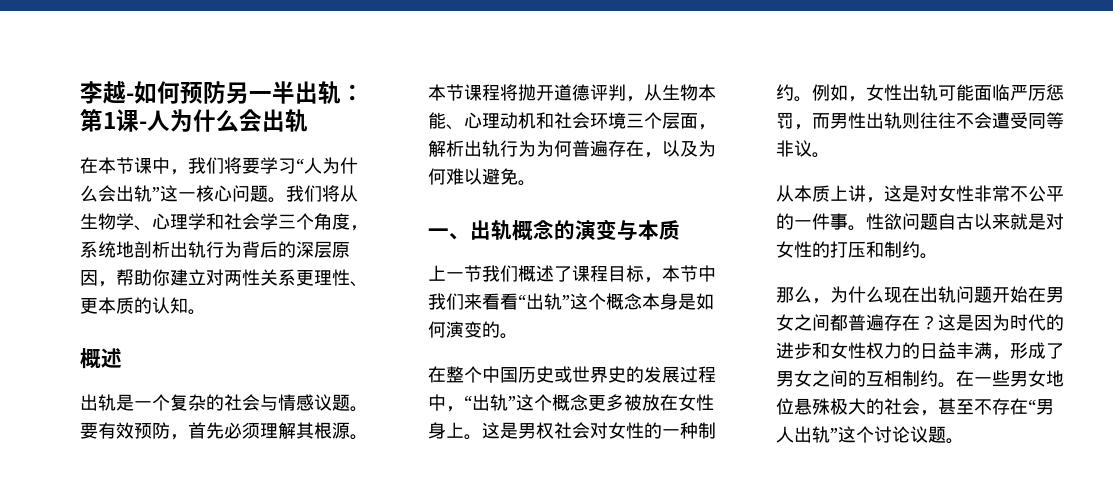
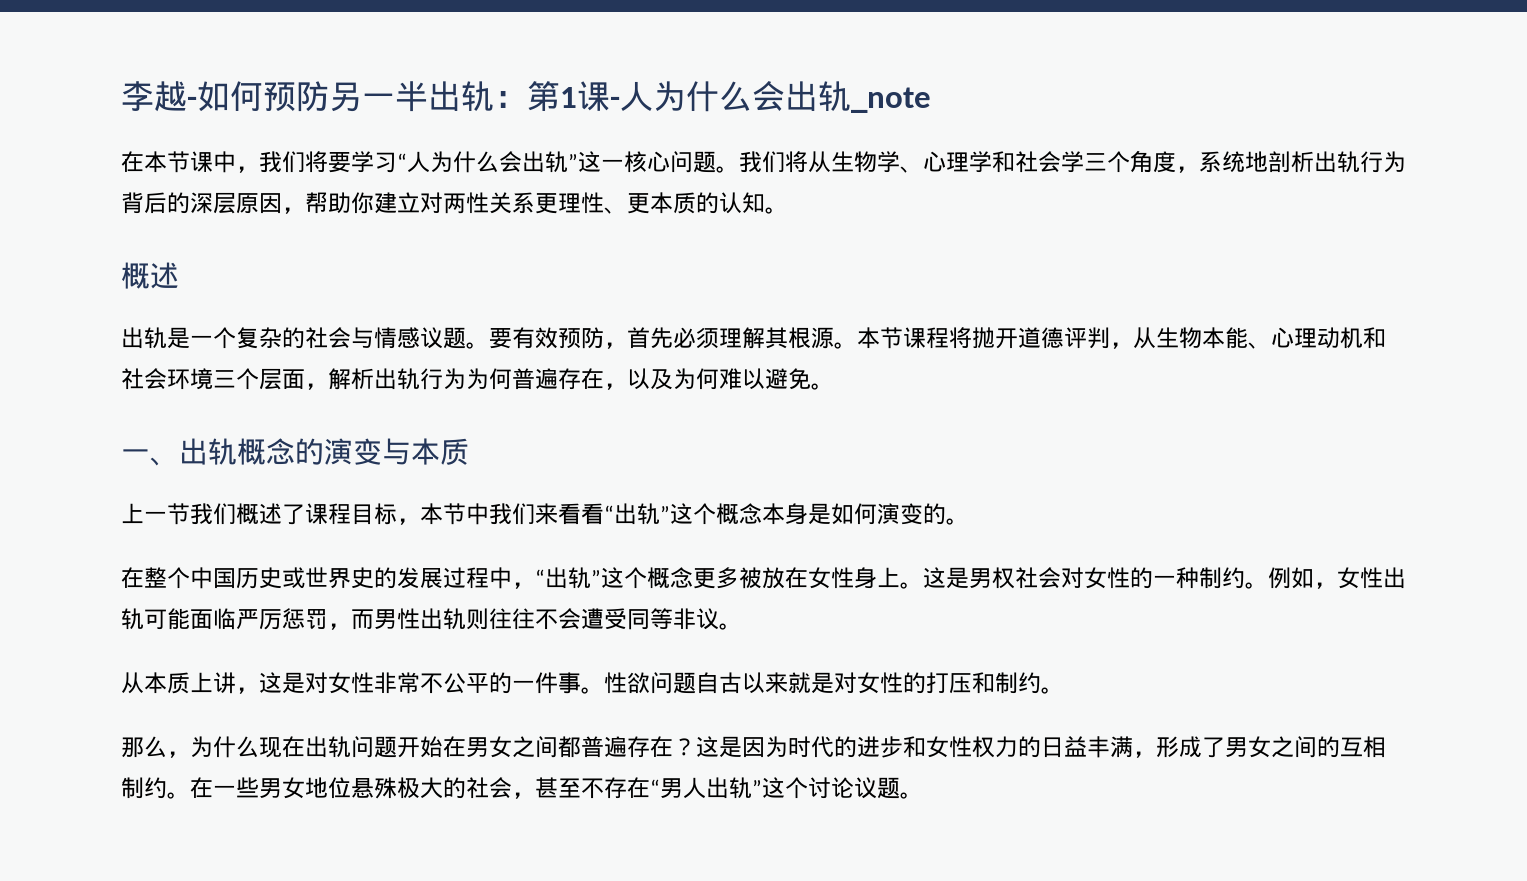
(308, 120) none -> [851,87,931,113] _note

